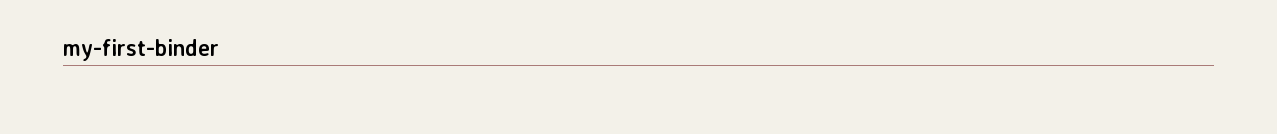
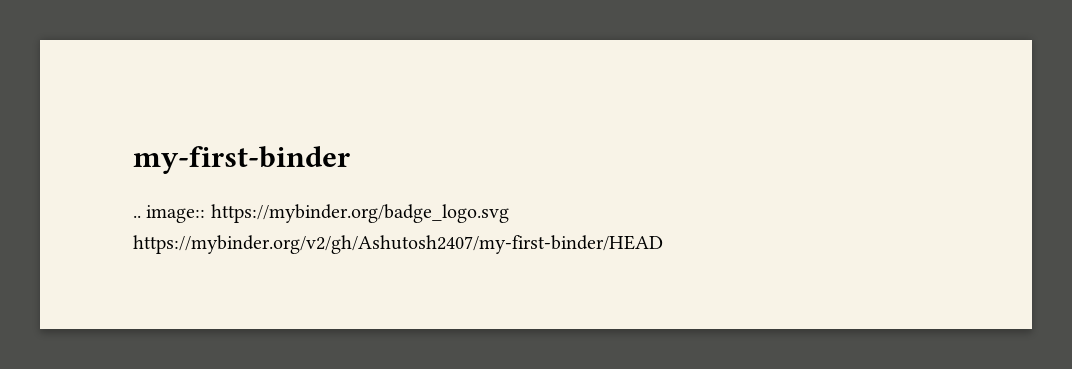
(219, 50) none -> [133,204,509,223] [133,235,663,254] // .. image:: https://mybinder.org/badge_logo.svg https://mybinder.org/v2/gh/Ashutosh2407/my-first-binder/HEAD

